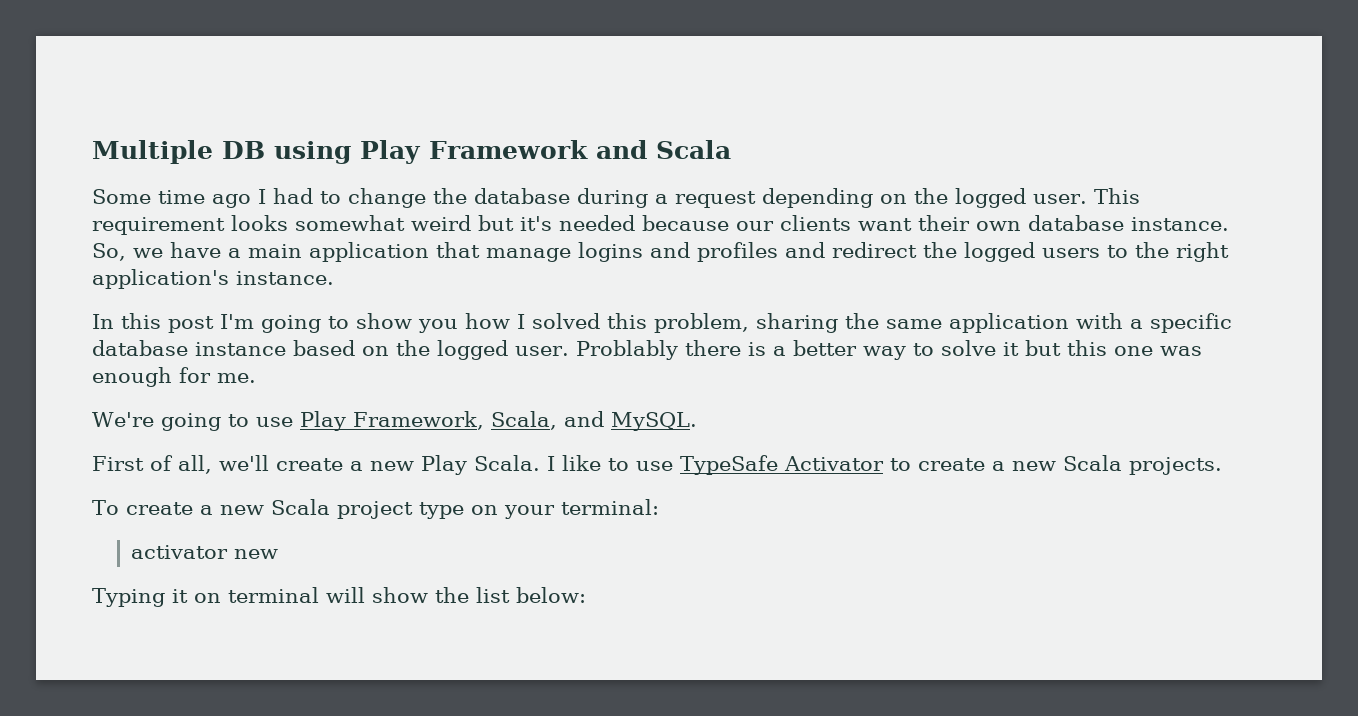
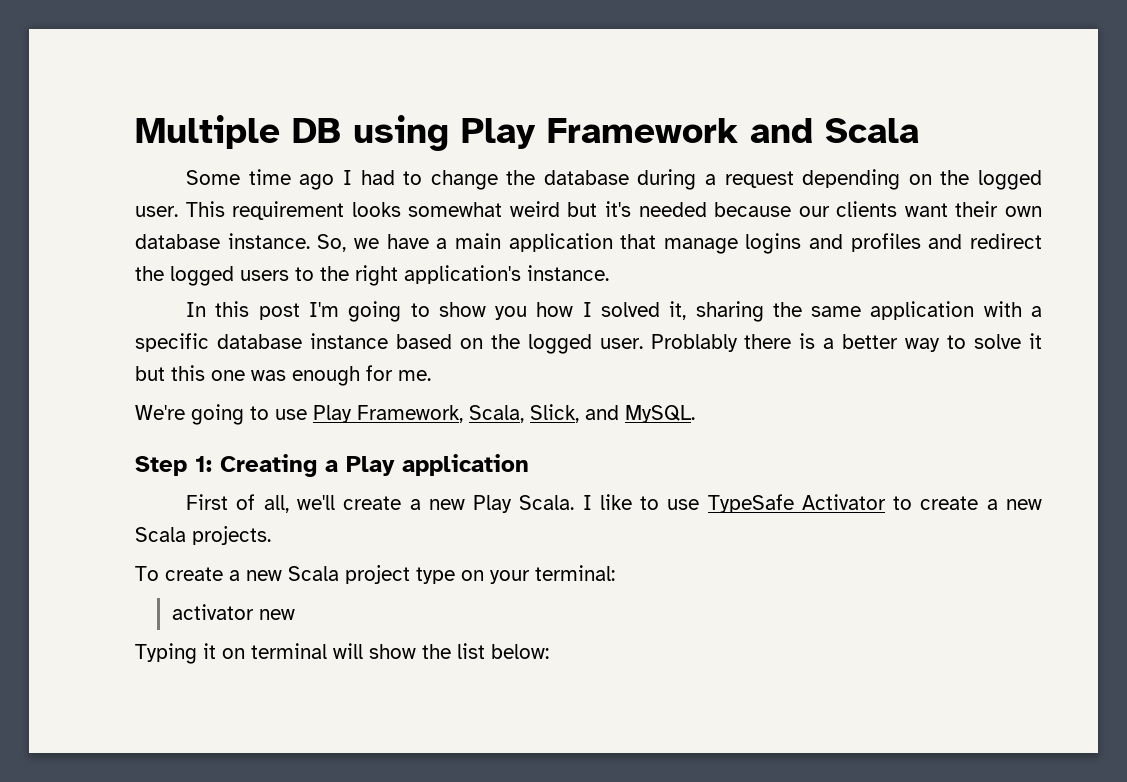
[607,313,749,333] this problem, -> [669,301,687,320] it,
(557, 420) none -> [530,404,579,423] Slick,
(697, 421) none -> [135,454,529,477] // Step 1: Creating a Play application

